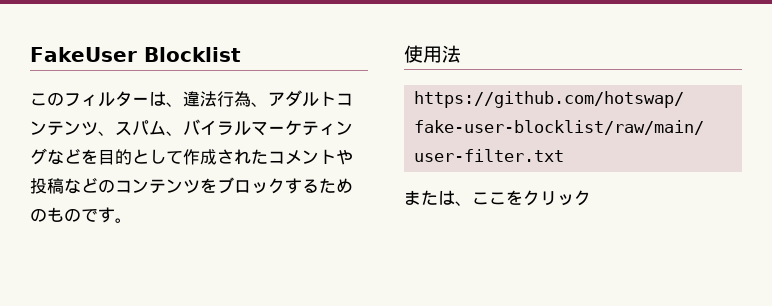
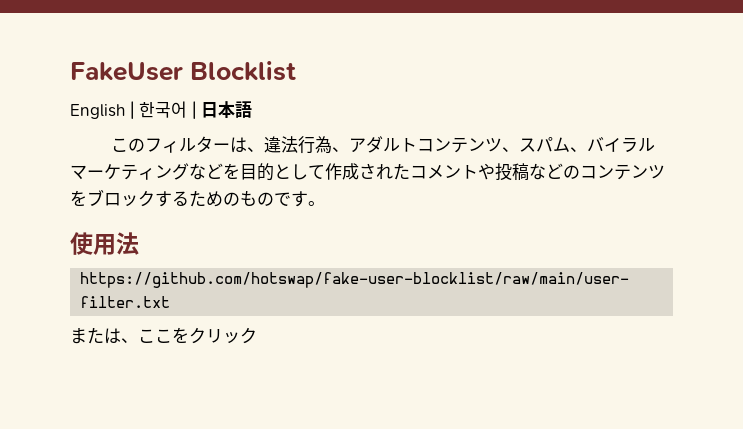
(241, 54) none -> [70,101,253,119] // English | 한국어 | 日本語

